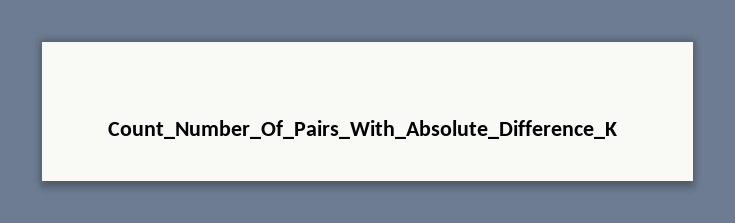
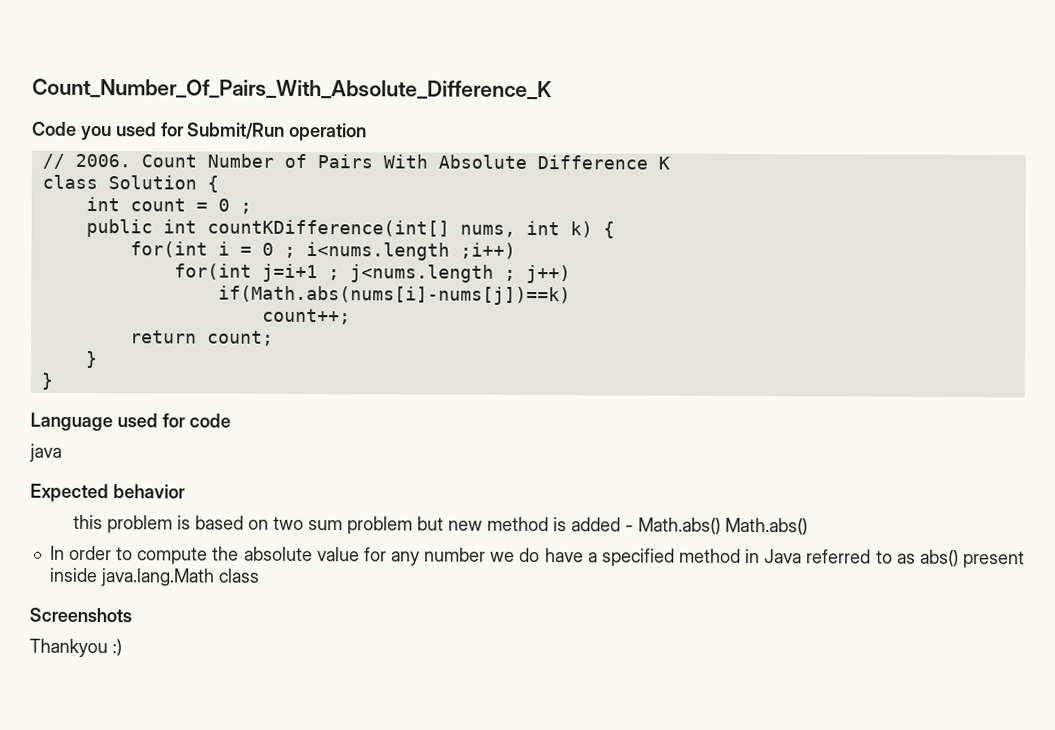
(617, 129) none -> [32,121,368,142] [41,153,670,170] [41,174,219,193] [85,196,252,214] [85,218,615,239] [129,241,516,261] [173,263,571,284] [217,285,571,306] [261,308,351,325] [129,330,274,346] [84,350,98,369] [40,372,53,390] [30,412,231,432] [29,443,62,462] [30,483,186,503] [72,514,808,536] [49,545,1025,569] [49,567,260,587] [29,607,132,623] [29,638,122,658] // Code you used for Submit/Run operation // // 2006. Count Number of Pairs With Absolute Difference K // class Solution { // int count = 0 ; // public int countKDifference(int[] nums, int k) { // for(int i = 0 ; i<nums.length ;i++) // for(int j=i+1 ; j<nums.length ; j++) // if(Math.abs(nums[i]-nums[j])==k) // count++; // return count; // } // } // Language used for code // java // Expected behavior // this problem is based on two sum problem but new method is added - Math.abs() Math.abs() // In order to compute the absolute value for any number we do have a specified method in Java referred to as abs() present inside java.lang.Math class // Screenshots // Thankyou :)

